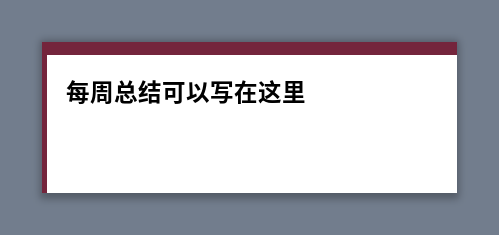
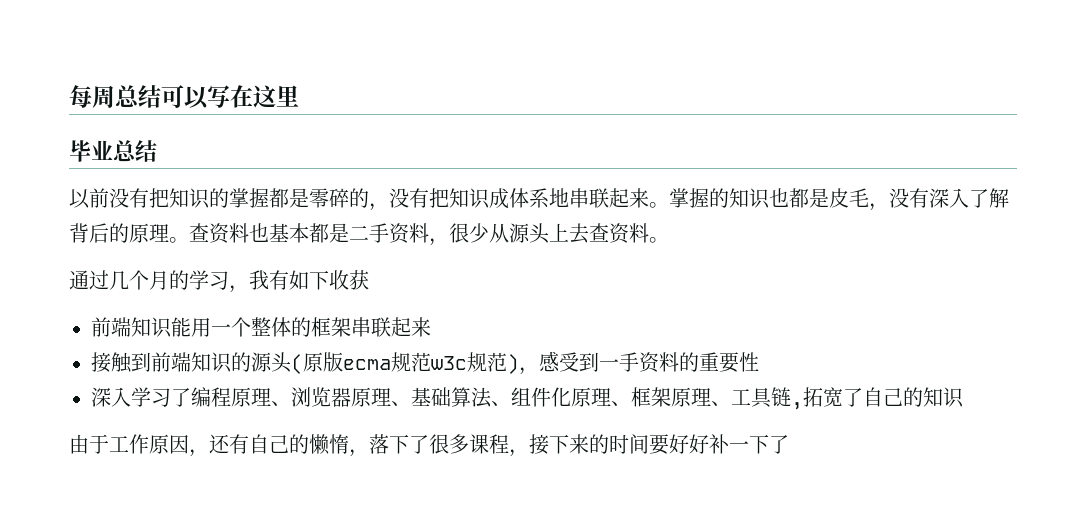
(306, 92) none -> [69,140,157,162] [69,188,1009,211] [69,223,669,246] [69,270,369,293] [91,317,431,338] [91,351,759,375] [91,387,964,410] [69,434,789,457] // 毕业总结 // 以前没有把知识的掌握都是零碎的，没有把知识成体系地串联起来。掌握的知识也都是皮毛，没有深入了解背后的原理。查资料也基本都是二手资料，很少从源头上去查资料。 // 通过几个月的学习，我有如下收获 // 前端知识能用一个整体的框架串联起来 // 接触到前端知识的源头(原版ecma规范w3c规范)，感受到一手资料的重要性 // 深入学习了编程原理、浏览器原理、基础算法、组件化原理、框架原理、工具链,拓宽了自己的知识 // 由于工作原因，还有自己的懒惰，落下了很多课程，接下来的时间要好好补一下了

